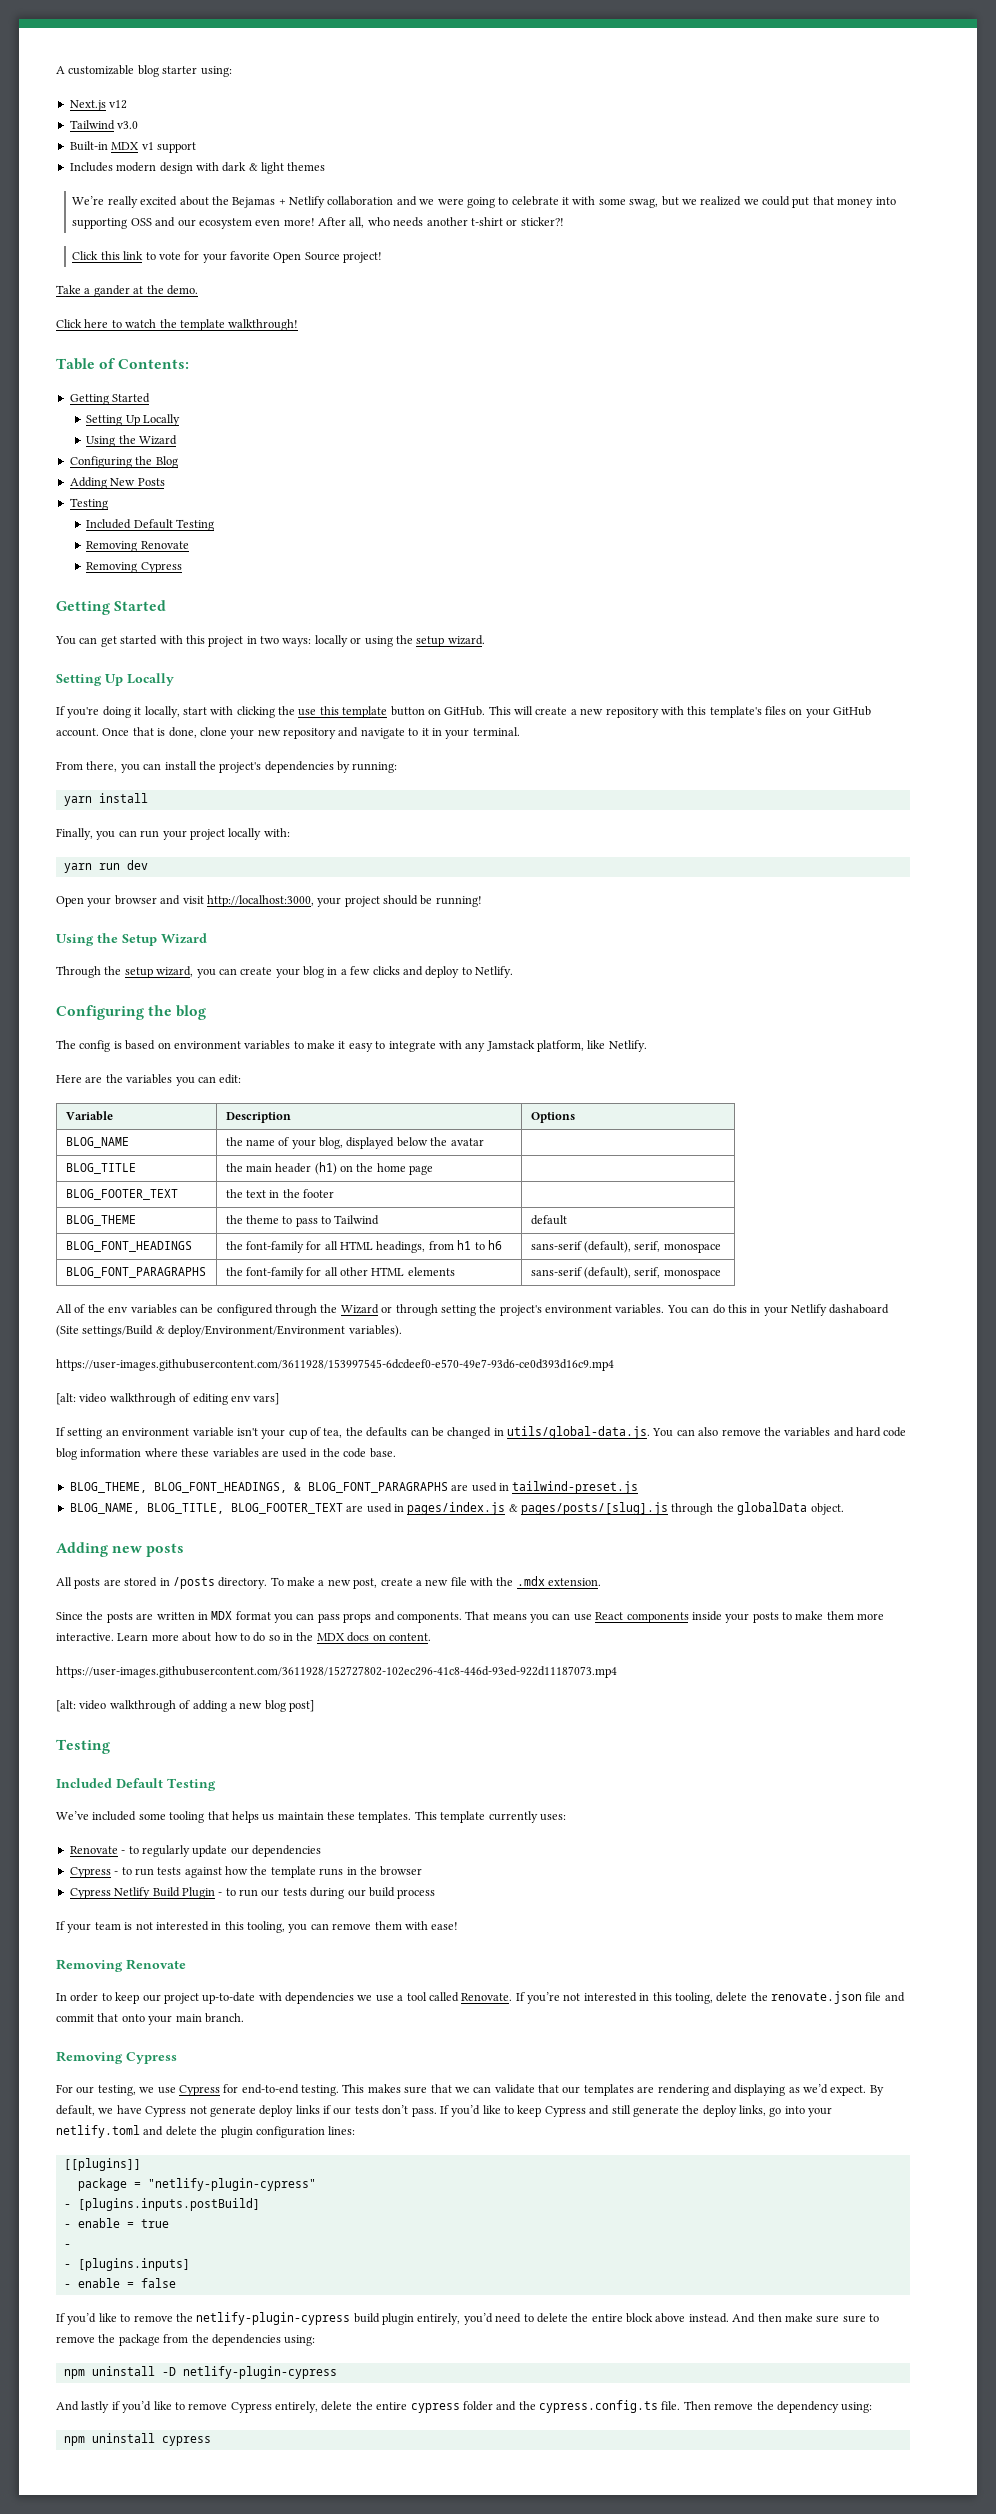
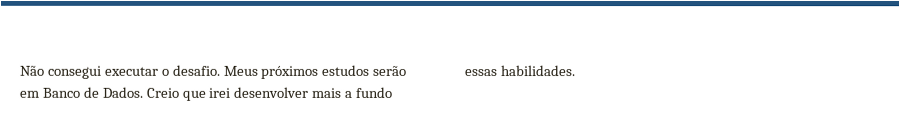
[56,65,232,77] [69,100,128,111] [69,120,139,130] [69,141,196,153] [69,162,326,174] [72,196,896,208] [72,217,564,229] [72,251,383,263] [56,285,198,297] [56,319,299,331] [56,358,190,370] [69,393,151,405] [86,414,180,426] [86,435,177,447] [69,456,178,468] [69,477,165,489] [69,498,108,510] [86,519,214,531] [86,541,189,552] [86,562,182,573] [56,600,167,615] [55,635,485,647] [56,673,174,686] [56,706,872,718] [56,727,520,739] [56,761,398,773] [63,793,148,806] [56,828,290,840] [63,860,148,873] [56,895,482,907] [56,933,207,946] [56,966,513,978] [56,1005,207,1020] [56,1040,647,1052] [56,1074,242,1086] [65,1111,113,1121] [225,1112,291,1123] [530,1112,575,1123] [65,1137,129,1148] [225,1137,484,1149] [65,1163,136,1174] [225,1162,434,1175] [65,1189,178,1200] [225,1189,335,1198] [65,1215,136,1226] [225,1215,380,1227] [530,1215,567,1225] [65,1241,192,1252] [225,1240,502,1253] [530,1241,721,1253] [65,1267,206,1278] [225,1267,455,1279] [530,1267,721,1279] [56,1304,890,1316] [56,1325,402,1337] [56,1359,614,1371] [56,1393,280,1405] [56,1426,907,1439] [56,1448,396,1460] [69,1481,639,1494] [69,1502,844,1515] [56,1542,185,1557] [56,1576,602,1589] [56,1611,885,1623] [56,1632,431,1642] [56,1666,617,1678] [56,1700,314,1712] [56,1739,110,1754] [56,1778,216,1791] [56,1811,566,1823] [69,1845,321,1857] [69,1866,423,1878] [69,1887,436,1899] [56,1921,459,1933] [56,1959,186,1972] [56,1991,905,2004] [56,2013,244,2025] [56,2051,177,2064] [56,2084,884,2096] [56,2105,833,2117] [56,2125,356,2138] [63,2158,141,2171] [77,2178,316,2191] [63,2198,260,2211] [63,2218,169,2228] [63,2244,71,2248] [63,2258,190,2271] [63,2278,176,2288] [56,2312,879,2325] [56,2334,316,2346] [63,2366,337,2379] [56,2400,873,2413] [63,2433,211,2446] A customizable blog starter using: // Next.js v12 // Tailwind v3.0 // Built-in MDX v1 support // Includes modern design with dark & light themes // We’re really excited about the Bejamas + Netlify collaboration and we were going to celebrate it with some swag, but we realized we could put that money into supporting OSS and our ecosystem even more! After all, who needs another t-shirt or sticker?! // Click this link to vote for your favorite Open Source project! // Take a gander at the demo. // Click here to watch the template walkthrough! // Table of Contents: // Getting Started // Setting Up Locally // Using the Wizard // Configuring the Blog // Adding New Posts // Testing // Included Default Testing // Removing Renovate // Removing Cypress // Getting Started // You can get started with this project in two ways: locally or using the setup wizard. // Setting Up Locally // If you're doing it locally, start with clicking the use this template button on GitHub. This will create a new repository with this template's files on your GitHub account. Once that is done, clone your new repository and navigate to it in your terminal. // From there, you can install the project's dependencies by running: // yarn install // Finally, you can run your project locally with: // yarn run dev // Open your browser and visit http://localhost:3000, your project should be running! // Using the Setup Wizard // Through the setup wizard, you can create your blog in a few clicks and deploy to Netlify. // Configuring the blog // The config is based on environment variables to make it easy to integrate with any Jamstack platform, like Netlify. // Here are the variables you can edit: // Variable | Description | Options // BLOG_NAME | the name of your blog, displayed below the avatar | // BLOG_TITLE | the main header (h1) on the home page | // BLOG_FOOTER_TEXT | the text in the footer | // BLOG_THEME | the theme to pass to Tailwind | default // BLOG_FONT_HEADINGS | the font-family for all HTML headings, from h1 to h6 | sans-serif (default), serif, monospace // BLOG_FONT_PARAGRAPHS | the font-family for all other HTML elements | sans-serif (default), serif, monospace // All of the env variables can be configured through the Wizard or through setting the project's environment variables. You can do this in your Netlify dashaboard (Site settings/Build & deploy/Environment/Environment variables). // https://user-images.githubusercontent.com/3611928/153997545-6dcdeef0-e570-49e7-93d6-ce0d393d16c9.mp4 // [alt: video walkthrough of editing env vars] // If setting an environment variable isn't your cup of tea, the defaults can be changed in utils/global-data.js. You can also remove the variables and hard code blog information where these variables are used in the code base. // BLOG_THEME, BLOG_FONT_HEADINGS, & BLOG_FONT_PARAGRAPHS are used in tailwind-preset.js // BLOG_NAME, BLOG_TITLE, BLOG_FOOTER_TEXT are used in pages/index.js & pages/posts/[slug].js through the globalData object. // Adding new posts // All posts are stored in /posts directory. To make a new post, create a new file with the .mdx extension. // Since the posts are written in MDX format you can pass props and components. That means you can use React components inside your posts to make them more interactive. Learn more about how to do so in the MDX docs on content. // https://user-images.githubusercontent.com/3611928/152727802-102ec296-41c8-446d-93ed-922d11187073.mp4 // [alt: video walkthrough of adding a new blog post] // Testing // Included Default Testing // We’ve included some tooling that helps us maintain these templates. This template currently uses: // Renovate - to regularly update our dependencies // Cypress - to run tests against how the template runs in the browser // Cypress Netlify Build Plugin - to run our tests during our build process // If your team is not interested in this tooling, you can remove them with ease! // Removing Renovate // In order to keep our project up-to-date with dependencies we use a tool called Renovate. If you’re not interested in this tooling, delete the renovate.json file and commit that onto your main branch. // Removing Cypress // For our testing, we use Cypress for end-to-end testing. This makes sure that we can validate that our templates are rendering and displaying as we’d expect. By default, we have Cypress not generate deploy links if our tests don’t pass. If you’d like to keep Cypress and still generate the deploy links, go into your netlify.toml and delete the plugin configuration lines: // [[plugins]] // package = "netlify-plugin-cypress" // - [plugins.inputs.postBuild] // - enable = true // - // - [plugins.inputs] // - enable = false // If you’d like to remove the netlify-plugin-cypress build plugin entirely, you’d need to delete the entire block above instead. And then make sure sure to remove the package from the dependencies using: // npm uninstall -D netlify-plugin-cypress // And lastly if you’d like to remove Cypress entirely, delete the entire cypress folder and the cypress.config.ts file. Then remove the dependency using: // npm uninstall cypress -> [19,64,407,79] [19,86,393,101] [464,65,575,77] Não consegui executar o desafio. Meus próximos estudos serão em Banco de Dados. Creio que irei desenvolver mais a fundo essas habilidades.

